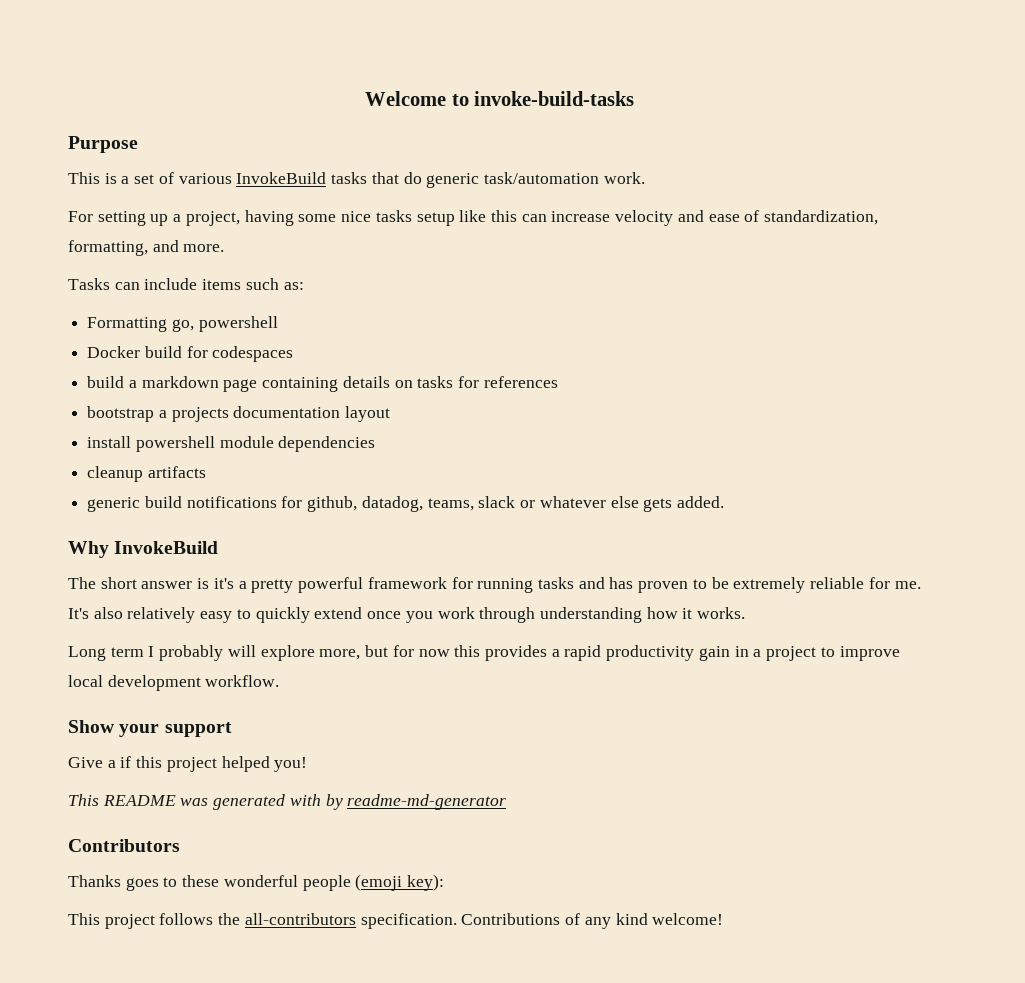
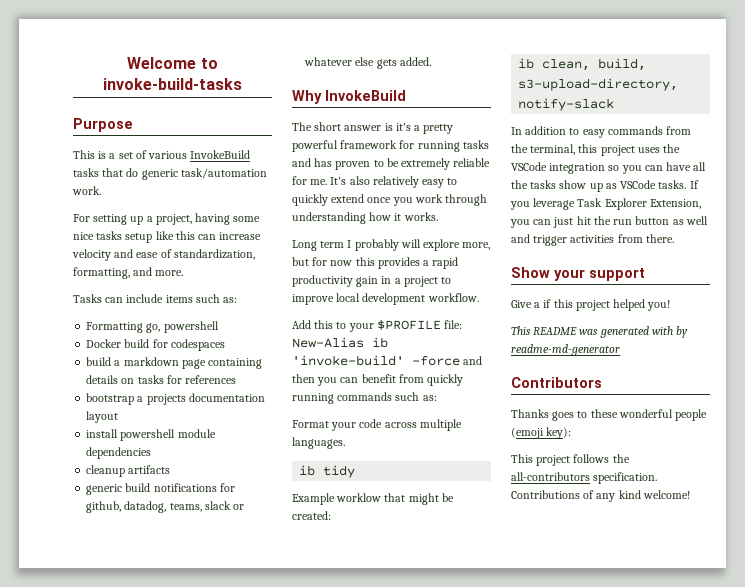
(280, 681) none -> [292,320,463,332] [292,337,388,348] [292,355,483,366] [292,374,464,386] [292,392,437,404] [292,419,462,431] [292,437,345,449] [299,465,356,478] [292,493,454,505] [292,511,331,520] [518,58,647,71] [518,78,679,91] [518,98,615,111] [511,126,692,138] [511,144,681,156] [511,162,707,174] [511,180,699,192] [510,198,701,210] [510,216,708,228] [511,234,674,246] // Add this to your $PROFILE file: New-Alias ib 'invoke-build' -force and then you can benefit from quickly running commands such as: // Format your code across multiple languages. // ib tidy // Example worklow that might be created: // ib clean, build, s3-upload-directory, notify-slack // In addition to easy commands from the terminal, this project uses the VSCode integration so you can have all the tasks show up as VSCode tasks. If you leverage Task Explorer Extension, you can just hit the run button as well and trigger activities from there.

